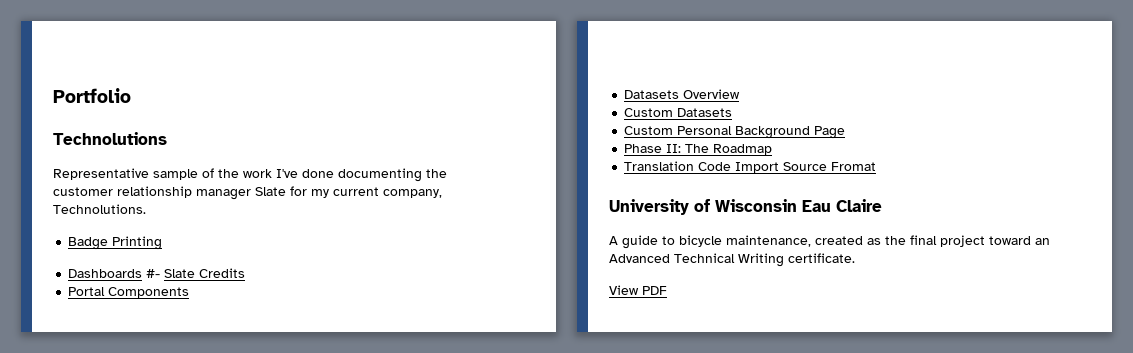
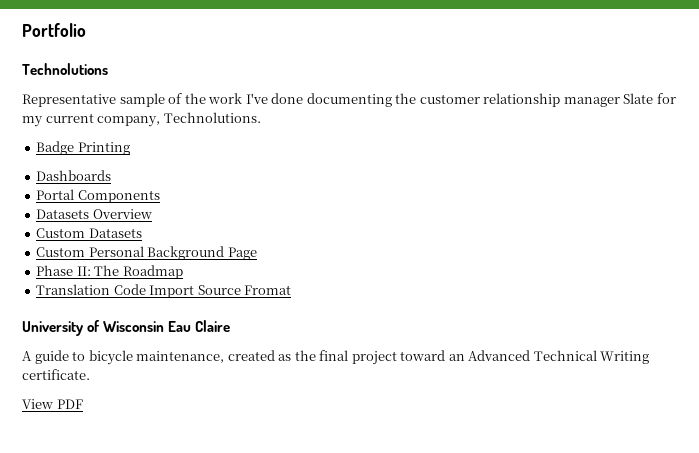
[146,268,246,278] #- Slate Credits -> (112, 175) none

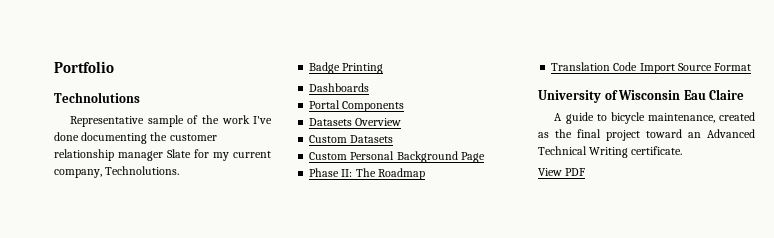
[244,285,292,295] Fromat -> [714,63,752,71] Format

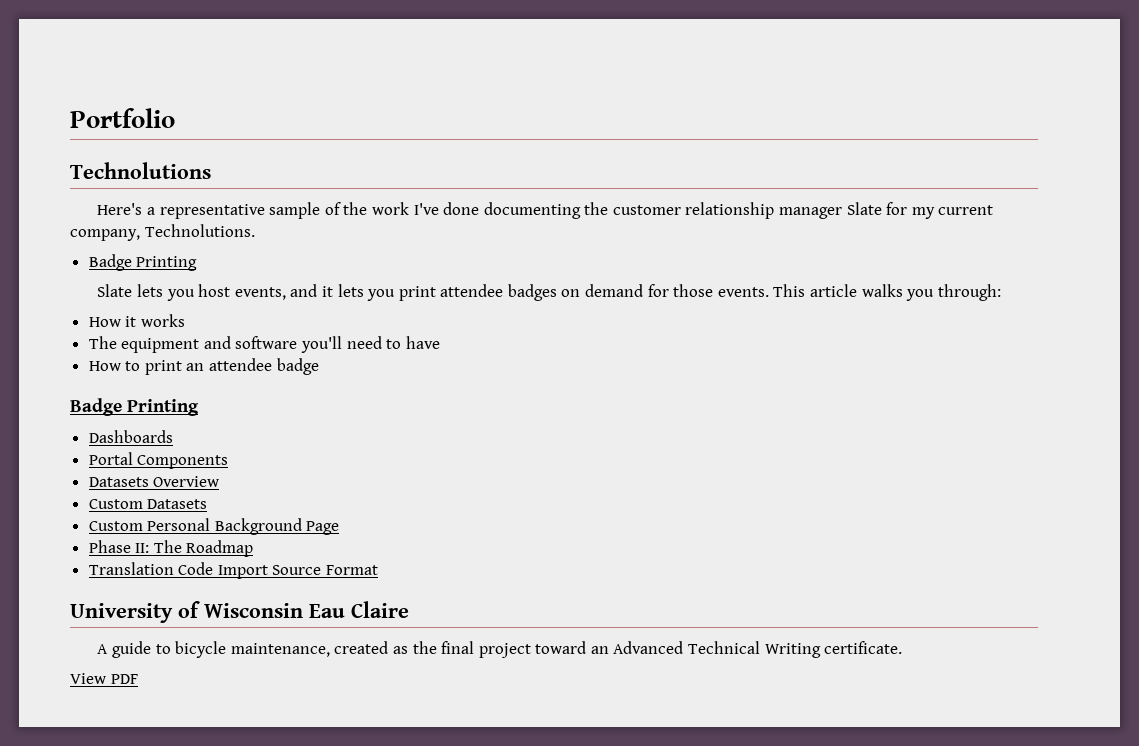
[70,116,145,127] Representative -> [97,203,265,219] Here's a representative
(384, 68) none -> [97,284,1001,301] [88,314,185,327] [88,336,440,353] [88,358,319,375] [70,398,200,416] // Slate lets you host events, and it lets you print attendee badges on demand for those events. This article walks you through: // How it works // The equipment and software you'll need to have // How to print an attendee badge // Badge Printing

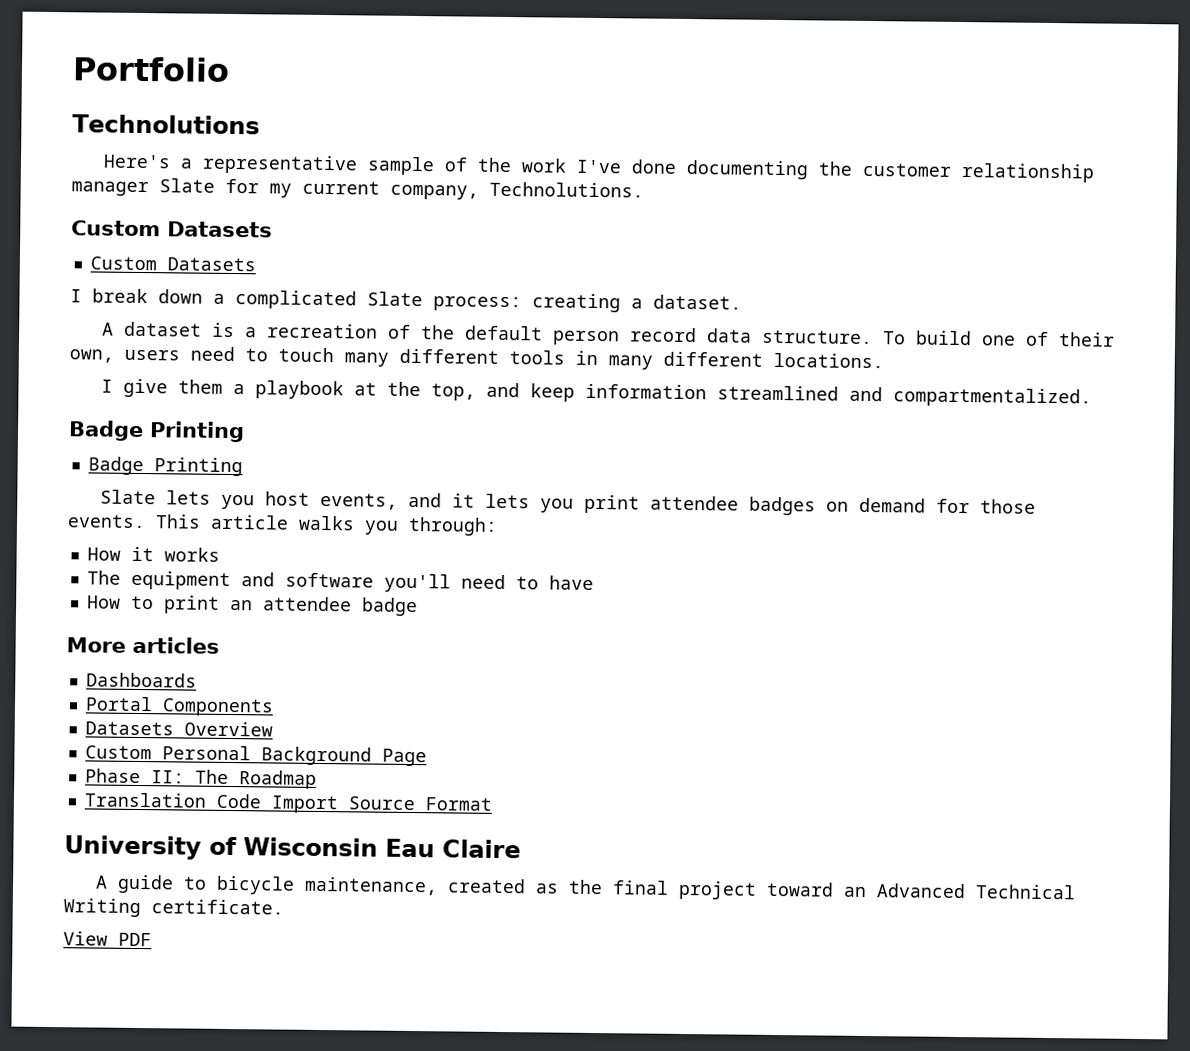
(255, 230) none -> [71,220,273,238] [89,256,256,272] [70,288,742,313] [101,321,1115,347] [69,346,884,370] [100,378,1092,408] [68,420,245,443] // Custom Datasets // Custom Datasets // I break down a complicated Slate process: creating a dataset. // A dataset is a recreation of the default person record data structure. To build one of their own, users need to touch many different tools in many different locations. // I give them a playbook at the top, and keep information streamlined and compartmentalized. // Badge Printing
[70,398,200,416] Badge Printing -> [66,636,220,654] More articles
[88,499,208,509] // Custom Datasets -> (273, 729) none

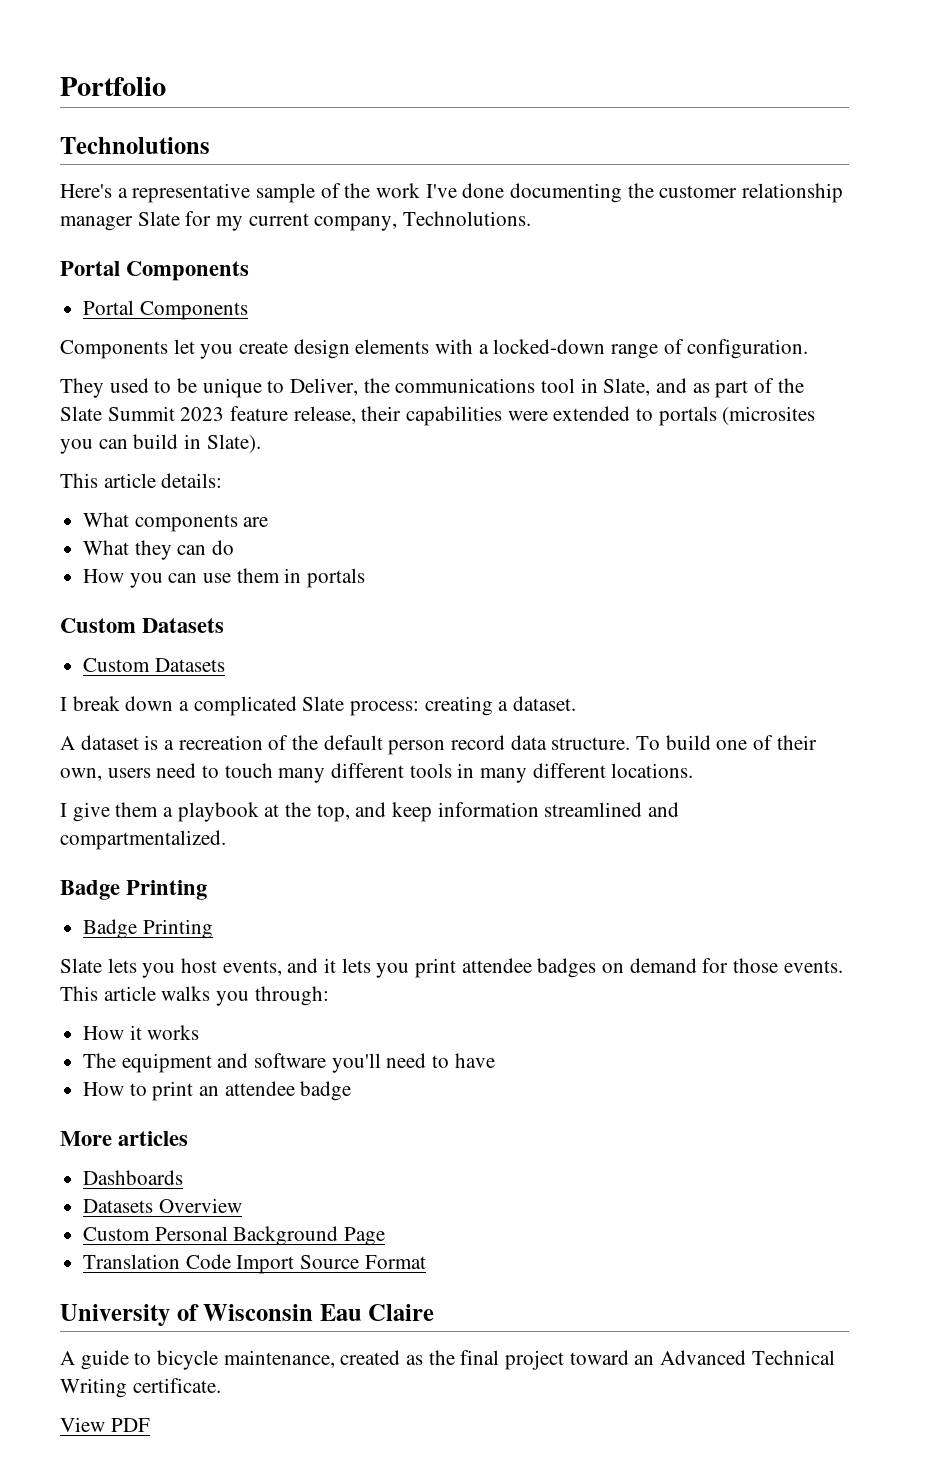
(644, 189) none -> [60,261,250,281] [83,300,248,320] [60,339,809,359] [60,378,804,398] [60,406,816,426] [60,434,261,454] [60,473,223,488] [83,512,269,532] [83,540,235,560] [83,568,366,588] // Portal Components // Portal Components // Components let you create design elements with a locked-down range of configuration. // They used to be unique to Deliver, the communications tool in Slate, and as part of the Slate Summit 2023 feature release, their capabilities were extended to portals (microsites you can build in Slate). // This article details: // What components are // What they can do // How you can use them in portals
[84,696,274,717] // Portal Components -> (184, 1177) none
[84,768,317,789] // Phase II: The Roadmap -> (386, 1236) none

